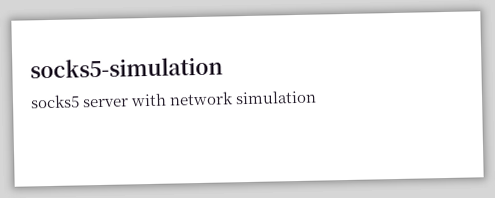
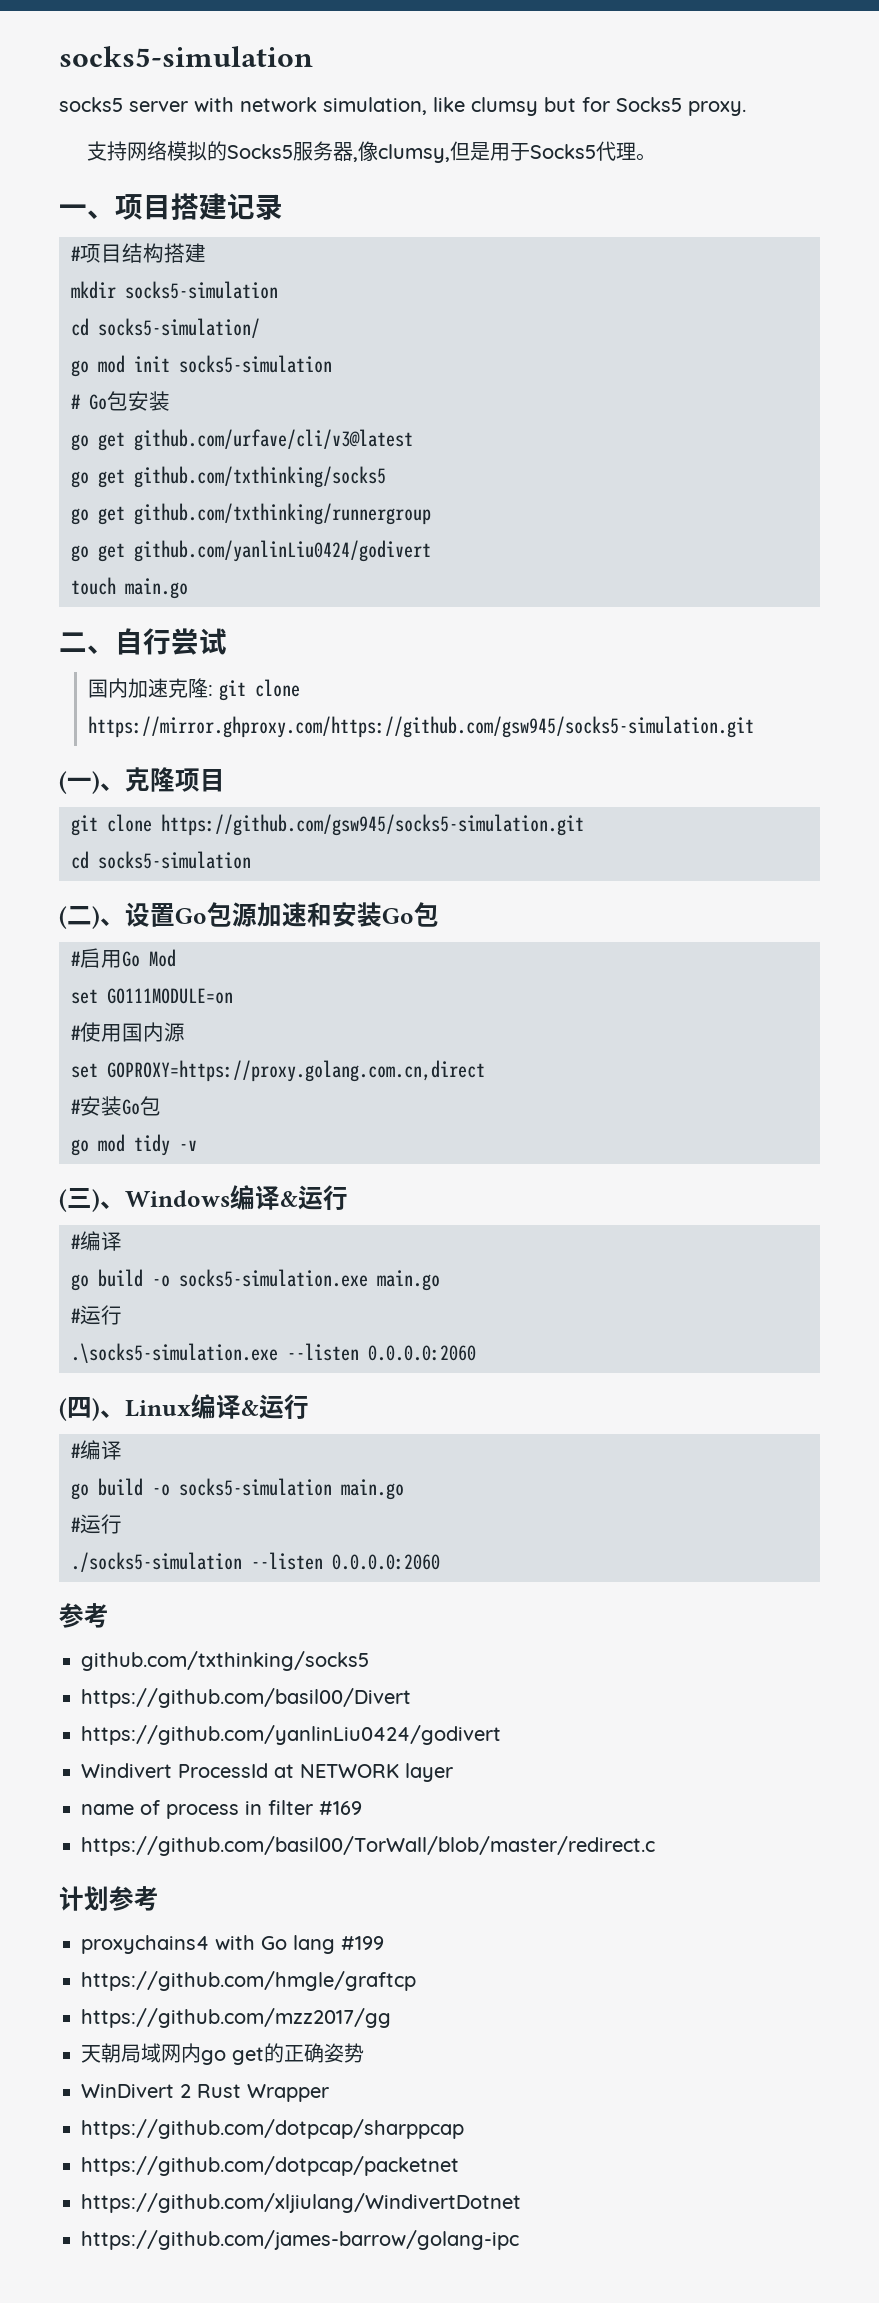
[235,90,318,105] simulation -> [323,97,746,116] [86,141,656,163] [59,193,283,220] [71,243,206,263] [71,281,278,299] [71,318,260,338] [71,355,332,377] [71,391,170,411] [71,429,413,451] [71,466,386,488] [71,503,431,525] [71,540,431,562] [71,577,188,599] [59,628,227,655] [88,678,301,701] [88,716,755,738] [59,767,225,794] [71,814,584,836] [71,851,251,869] [59,902,439,929] [71,948,176,968] [71,988,233,1004] [71,1022,185,1042] [71,1060,485,1082] [71,1096,161,1116] [71,1134,197,1156] [59,1185,348,1212] [71,1231,122,1251] [71,1269,440,1291] [71,1305,122,1325] [71,1343,476,1363] [59,1394,309,1421] [71,1440,122,1460] [71,1478,404,1500] [71,1514,122,1534] [71,1552,440,1572] [59,1603,109,1628] [81,1651,369,1671] [81,1688,411,1708] [81,1725,501,1745] [81,1763,453,1782] [81,1800,362,1819] [81,1836,655,1856] [59,1886,159,1911] [81,1935,384,1954] [81,1971,416,1991] [81,2008,391,2028] [81,2043,364,2065] [81,2084,329,2102] [81,2119,464,2139] [81,2156,459,2176] [81,2193,521,2213] [81,2230,519,2250] simulation, like clumsy but for Socks5 proxy. // 支持网络模拟的Socks5服务器,像clumsy,但是用于Socks5代理。 // 一、项目搭建记录 // #项目结构搭建 // mkdir socks5-simulation // cd socks5-simulation/ // go mod init socks5-simulation // # Go包安装 // go get github.com/urfave/cli/v3@latest // go get github.com/txthinking/socks5 // go get github.com/txthinking/runnergroup // go get github.com/yanlinLiu0424/godivert // touch main.go // 二、自行尝试 // 国内加速克隆: git clone https://mirror.ghproxy.com/https://github.com/gsw945/socks5-simulation.git // (一)、克隆项目 // git clone https://github.com/gsw945/socks5-simulation.git // cd socks5-simulation // (二)、设置Go包源加速和安装Go包 // #启用Go Mod // set GO111MODULE=on // #使用国内源 // set GOPROXY=https://proxy.golang.com.cn,direct // #安装Go包 // go mod tidy -v // (三)、Windows编译&运行 // #编译 // go build -o socks5-simulation.exe main.go // #运行 // .\socks5-simulation.exe --listen 0.0.0.0:2060 // (四)、Linux编译&运行 // #编译 // go build -o socks5-simulation main.go // #运行 // ./socks5-simulation --listen 0.0.0.0:2060 // 参考 // github.com/txthinking/socks5 // https://github.com/basil00/Divert // https://github.com/yanlinLiu0424/godivert // Windivert ProcessId at NETWORK layer // name of process in filter #169 // https://github.com/basil00/TorWall/blob/master/redirect.c // 计划参考 // proxychains4 with Go lang #199 // https://github.com/hmgle/graftcp // https://github.com/mzz2017/gg // 天朝局域网内go get的正确姿势 // WinDivert 2 Rust Wrapper // https://github.com/dotpcap/sharppcap // https://github.com/dotpcap/packetnet // https://github.com/xljiulang/WindivertDotnet // https://github.com/james-barrow/golang-ipc

